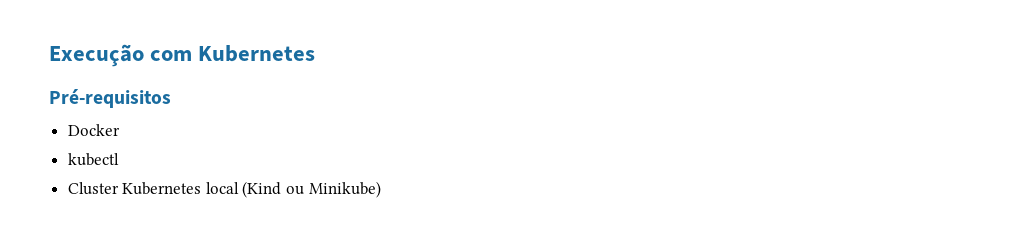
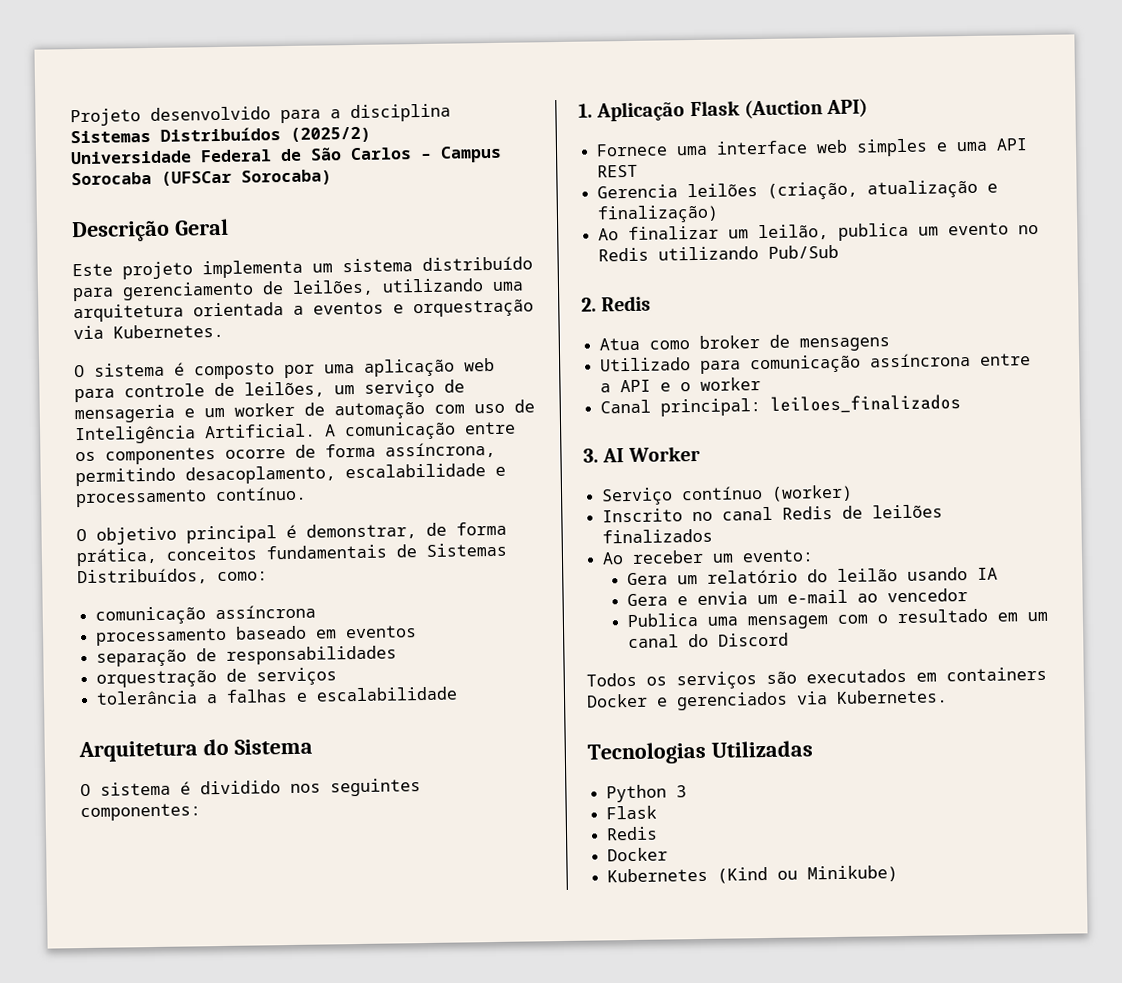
[49,44,316,67] [49,89,171,108] [67,124,120,136] [67,153,119,166] [67,182,239,195] Execução com Kubernetes // Pré-requisitos // Docker // kubectl // Cluster Kubernetes local -> [70,103,451,127] [70,126,371,144] [70,145,502,165] [71,169,332,186] [71,218,229,243] [72,256,533,280] [72,278,524,302] [73,298,534,323] [73,323,224,340] [74,357,495,380] [74,379,465,403] [74,399,535,424] [75,421,516,445] [75,441,496,465] [75,463,506,487] [75,486,307,508] [76,521,507,545] [76,542,507,567] [77,568,268,586] [95,604,317,625] [95,625,418,646] [96,645,398,667] [96,667,338,688] [96,686,459,705] [78,738,313,763] [80,778,421,797] [80,803,201,822] [578,98,869,122] [596,138,1029,157] [597,164,639,178] [597,179,999,200] [597,204,720,224] [598,222,1040,241] [598,244,840,262] [581,295,652,312] [599,334,891,352] [600,352,1032,374] [600,377,762,393] [600,394,962,417] [583,445,701,463] [601,484,854,506] [602,504,944,523] [602,528,714,544] [602,549,815,565] [626,567,998,586] [626,588,968,607] [626,608,1048,630] [627,632,789,649] [586,666,1047,690] [586,689,948,711] [587,740,813,765] [606,784,688,803] [606,805,658,820] [606,826,659,841] [607,847,669,862] [607,867,709,883] Projeto desenvolvido para a disciplina Sistemas Distribuídos (2025/2) // Universidade Federal de São Carlos – Campus Sorocaba (UFSCar Sorocaba) // Descrição Geral // Este projeto implementa um sistema distribuído para gerenciamento de leilões, utilizando uma arquitetura orientada a eventos e orquestração via Kubernetes. // O sistema é composto por uma aplicação web para controle de leilões, um serviço de mensageria e um worker de automação com uso de Inteligência Artificial. A comunicação entre os componentes ocorre de forma assíncrona, permitindo desacoplamento, escalabilidade e processamento contínuo. // O objetivo principal é demonstrar, de forma prática, conceitos fundamentais de Sistemas Distribuídos, como: // comunicação assíncrona // processamento baseado em eventos // separação de responsabilidades // orquestração de serviços // tolerância a falhas e escalabilidade // Arquitetura do Sistema // O sistema é dividido nos seguintes componentes: // 1. Aplicação Flask (Auction API) // Fornece uma interface web simples e uma API REST // Gerencia leilões (criação, atualização e finalização) // Ao finalizar um leilão, publica um evento no Redis utilizando Pub/Sub // 2. Redis // Atua como broker de mensagens // Utilizado para comunicação assíncrona entre a API e o worker // Canal principal: leiloes_finalizados // 3. AI Worker // Serviço contínuo (worker) // Inscrito no canal Redis de leilões finalizados // Ao receber um evento: // Gera um relatório do leilão usando IA // Gera e envia um e-mail ao vencedor // Publica uma mensagem com o resultado em um canal do Discord // Todos os serviços são executados em containers Docker e gerenciados via Kubernetes. // Tecnologias Utilizadas // Python 3 // Flask // Redis // Docker // Kubernetes

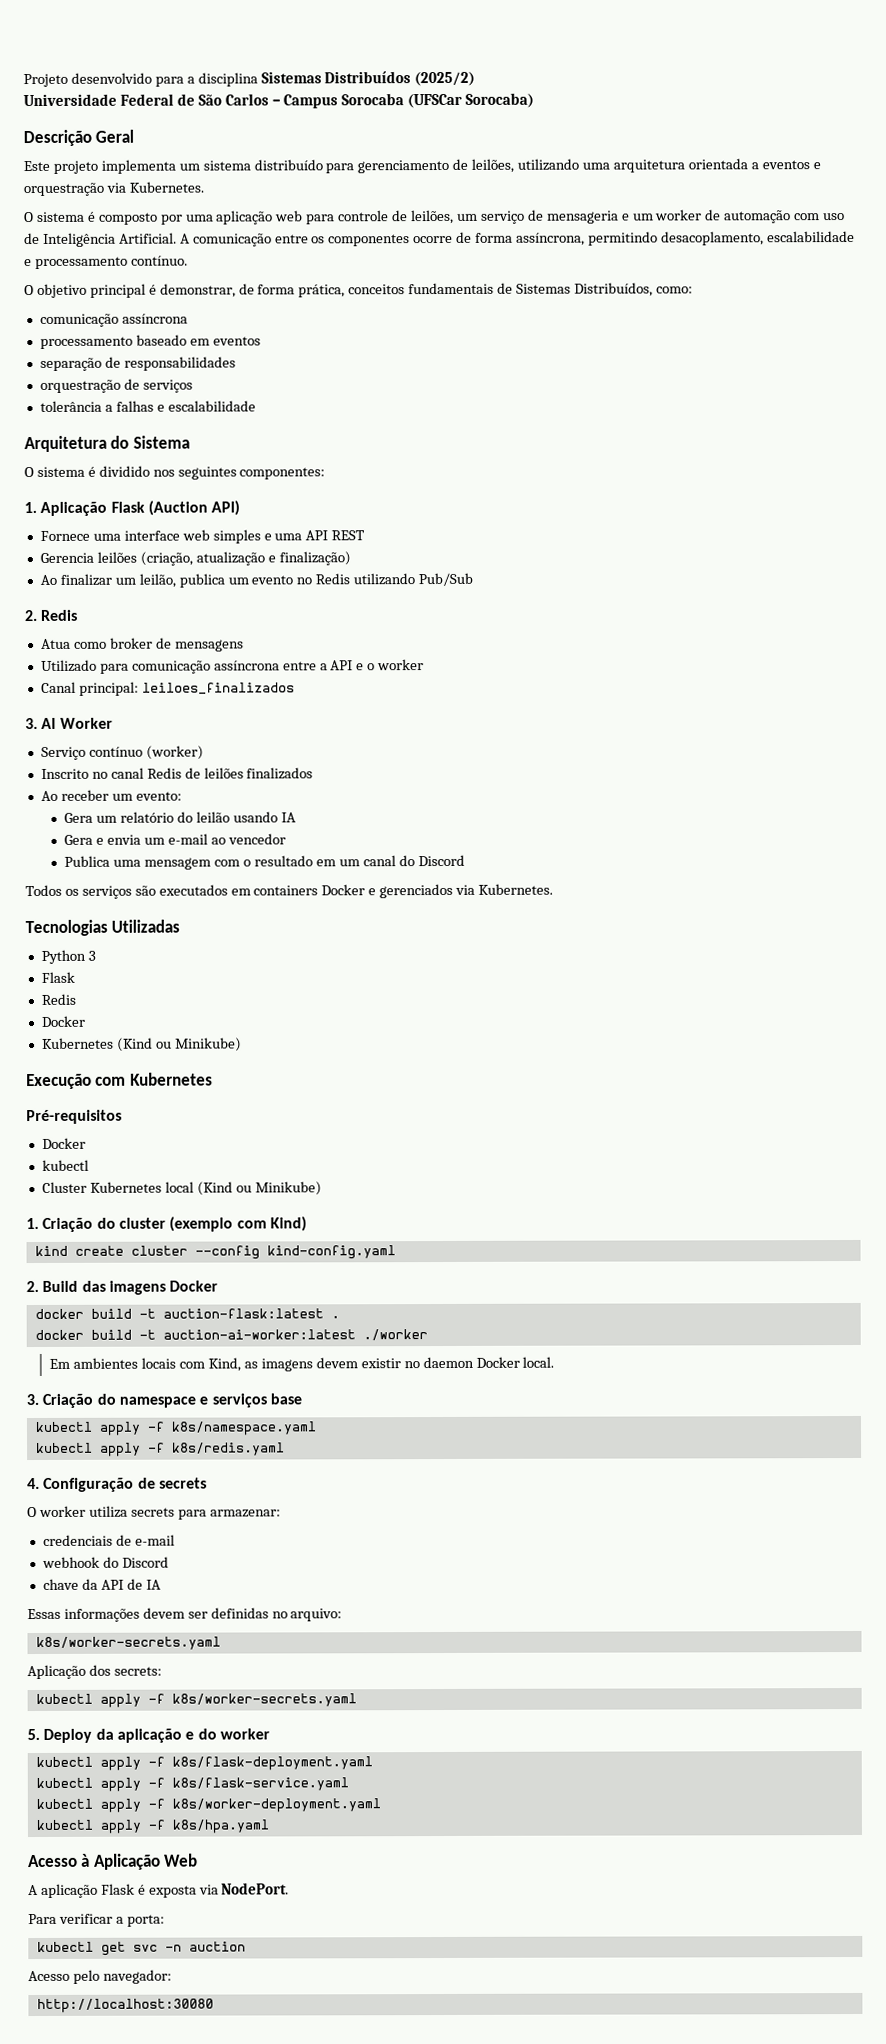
(899, 874) none -> [26,1072,213,1090] [26,1109,122,1125] [41,1137,86,1149] [41,1159,89,1171] [41,1181,322,1196] [26,1216,307,1232] [34,1245,396,1260] [26,1280,219,1295] [34,1308,340,1319] [34,1329,428,1341] [49,1356,555,1372] [26,1393,302,1408] [34,1421,317,1436] [35,1442,285,1457] [27,1477,207,1492] [27,1505,281,1520] [42,1534,175,1546] [41,1556,169,1568] [42,1578,161,1590] [27,1607,343,1622] [35,1636,221,1650] [27,1664,162,1680] [35,1693,357,1708] [27,1728,270,1743] [35,1756,373,1771] [35,1777,349,1792] [35,1798,381,1813] [35,1819,269,1834] [28,1853,199,1870] [28,1882,290,1898] [28,1913,165,1927] [36,1941,246,1956] [28,1969,172,1984] [36,1998,214,2013] // Execução com Kubernetes // Pré-requisitos // Docker // kubectl // Cluster Kubernetes local (Kind ou Minikube) // 1. Criação do cluster (exemplo com Kind) // kind create cluster --config kind-config.yaml // 2. Build das imagens Docker // docker build -t auction-flask:latest . // docker build -t auction-ai-worker:latest ./worker // Em ambientes locais com Kind, as imagens devem existir no daemon Docker local. // 3. Criação do namespace e serviços base // kubectl apply -f k8s/namespace.yaml // kubectl apply -f k8s/redis.yaml // 4. Configuração de secrets // O worker utiliza secrets para armazenar: // credenciais de e-mail // webhook do Discord // chave da API de IA // Essas informações devem ser definidas no arquivo: // k8s/worker-secrets.yaml // Aplicação dos secrets: // kubectl apply -f k8s/worker-secrets.yaml // 5. Deploy da aplicação e do worker // kubectl apply -f k8s/flask-deployment.yaml // kubectl apply -f k8s/flask-service.yaml // kubectl apply -f k8s/worker-deployment.yaml // kubectl apply -f k8s/hpa.yaml // Acesso à Aplicação Web // A aplicação Flask é exposta via NodePort. // Para verificar a porta: // kubectl get svc -n auction // Acesso pelo navegador: // http://localhost:30080

